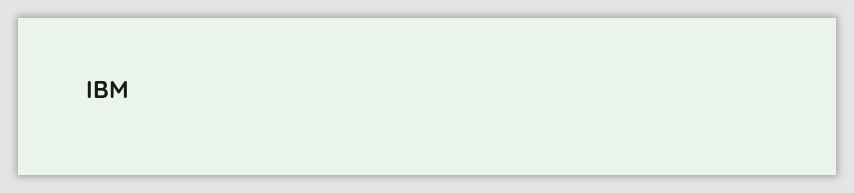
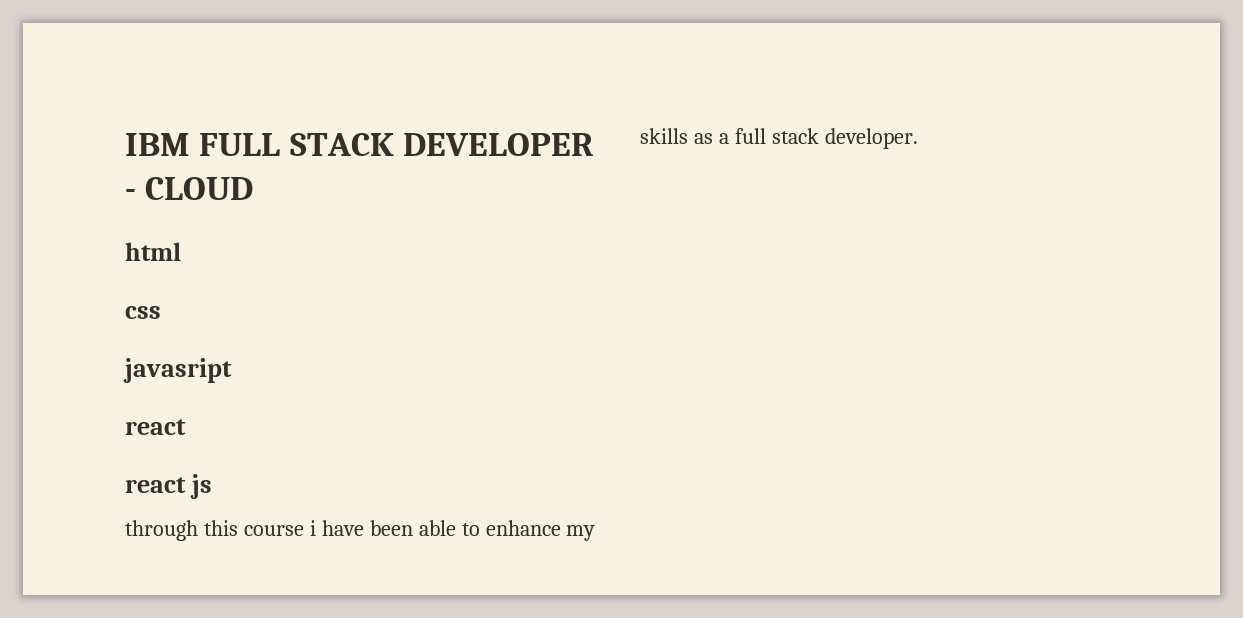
(129, 89) none -> [199,133,594,156] [125,177,254,200] [125,242,181,261] [125,306,161,319] [123,358,232,383] [125,419,186,435] [125,474,212,499] [125,520,596,541] [640,128,918,149] FULL STACK DEVELOPER - CLOUD // html // css // javasript // react // react js // through this course i have been able to enhance my skills as a full stack developer.

